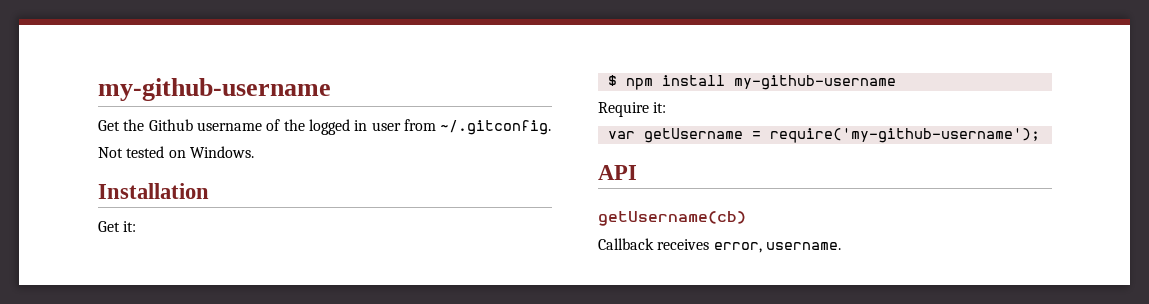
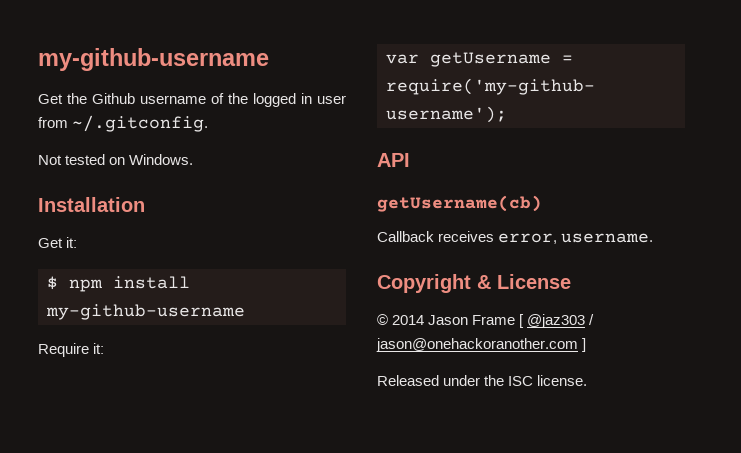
(841, 246) none -> [377,274,571,293] [377,314,595,328] [376,338,587,352] [377,375,588,386] // Copyright & License // © 2014 Jason Frame [ @jaz303 / jason@onehackoranother.com ] // Released under the ISC license.

